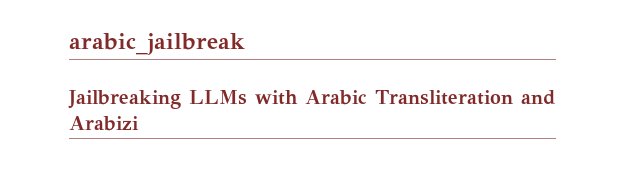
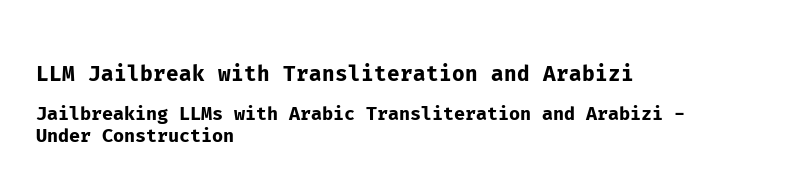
[69,33,245,55] arabic_jailbreak -> [36,63,634,81] LLM Jailbreak with Transliteration and Arabizi
(139, 123) none -> [674,112,685,120] [36,127,234,142] - Under Construction

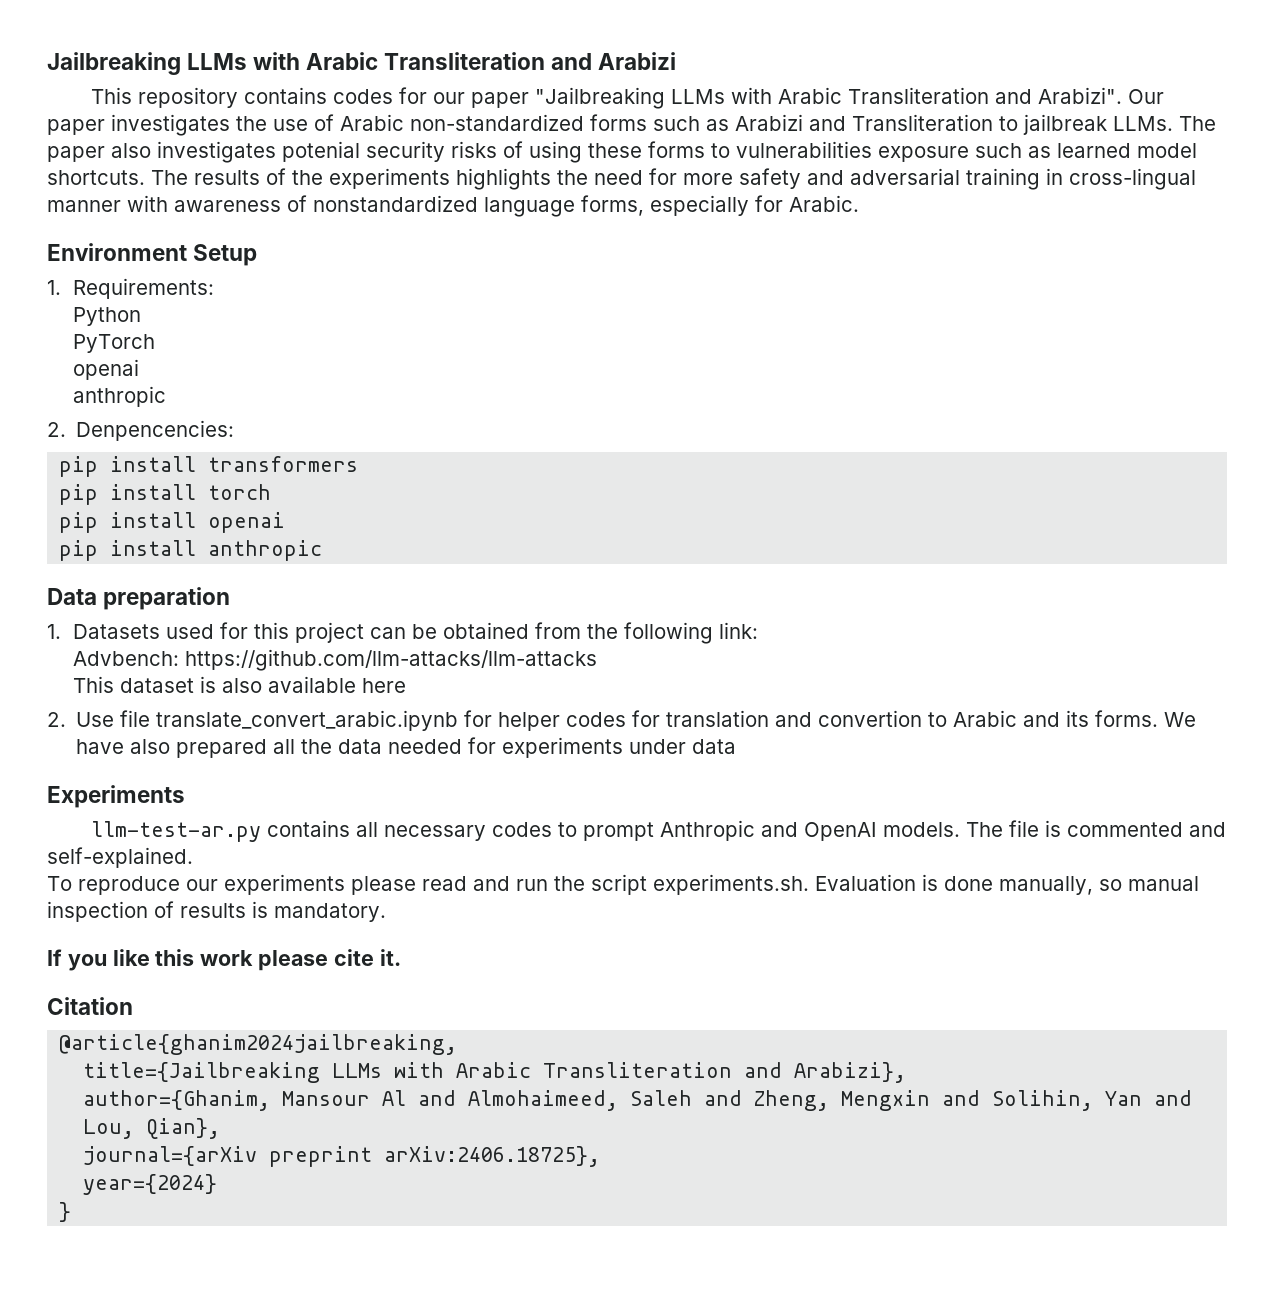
[36,63,634,81] LLM Jailbreak with Transliteration and Arabizi // -> (47, 63) none
[674,112,685,120] [36,127,234,142] - Under Construction -> [91,87,1165,109] [47,114,1216,136] [47,141,1197,163] [47,168,1196,190] [47,195,859,217] [47,243,258,266] [47,278,214,299] [72,307,141,326] [72,334,155,353] [72,359,139,380] [72,386,166,407] [47,420,235,441] [59,456,359,477] [59,484,272,505] [59,512,286,533] [59,540,323,561] [47,587,231,610] [47,622,758,644] [72,649,597,671] [72,676,406,693] [47,710,1197,731] [76,737,737,758] [47,785,185,808] [91,820,1227,842] [47,847,193,868] [47,874,1199,895] [47,901,386,922] [47,949,401,971] [47,997,133,1015] [59,1034,458,1055] [83,1062,907,1083] [83,1090,1193,1111] [83,1118,221,1139] [83,1146,601,1167] [83,1174,218,1195] [59,1202,72,1222] // This repository contains codes for our paper "Jailbreaking LLMs with Arabic Transliteration and Arabizi". Our paper investigates the use of Arabic non-standardized forms such as Arabizi and Transliteration to jailbreak LLMs. The paper also investigates potenial security risks of using these forms to vulnerabilities exposure such as learned model shortcuts. The results of the experiments highlights the need for more safety and adversarial training in cross-lingual manner with awareness of nonstandardized language forms, especially for Arabic. // Environment Setup // 1. Requirements: // Python // PyTorch // openai // anthropic // 2. Denpencencies: // pip install transformers // pip install torch // pip install openai // pip install anthropic // Data preparation // 1. Datasets used for this project can be obtained from the following link: // Advbench: https://github.com/llm-attacks/llm-attacks // This dataset is also available here // 2. Use file translate_convert_arabic.ipynb for helper codes for translation and convertion to Arabic and its forms. We have also prepared all the data needed for experiments under data // Experiments // llm-test-ar.py contains all necessary codes to prompt Anthropic and OpenAI models. The file is commented and self-explained. // To reproduce our experiments please read and run the script experiments.sh. Evaluation is done manually, so manual inspection of results is mandatory. // If you like this work please cite it. // Citation // @article{ghanim2024jailbreaking, // title={Jailbreaking LLMs with Arabic Transliteration and Arabizi}, // author={Ghanim, Mansour Al and Almohaimeed, Saleh and Zheng, Mengxin and Solihin, Yan and Lou, Qian}, // journal={arXiv preprint arXiv:2406.18725}, // year={2024} // }

